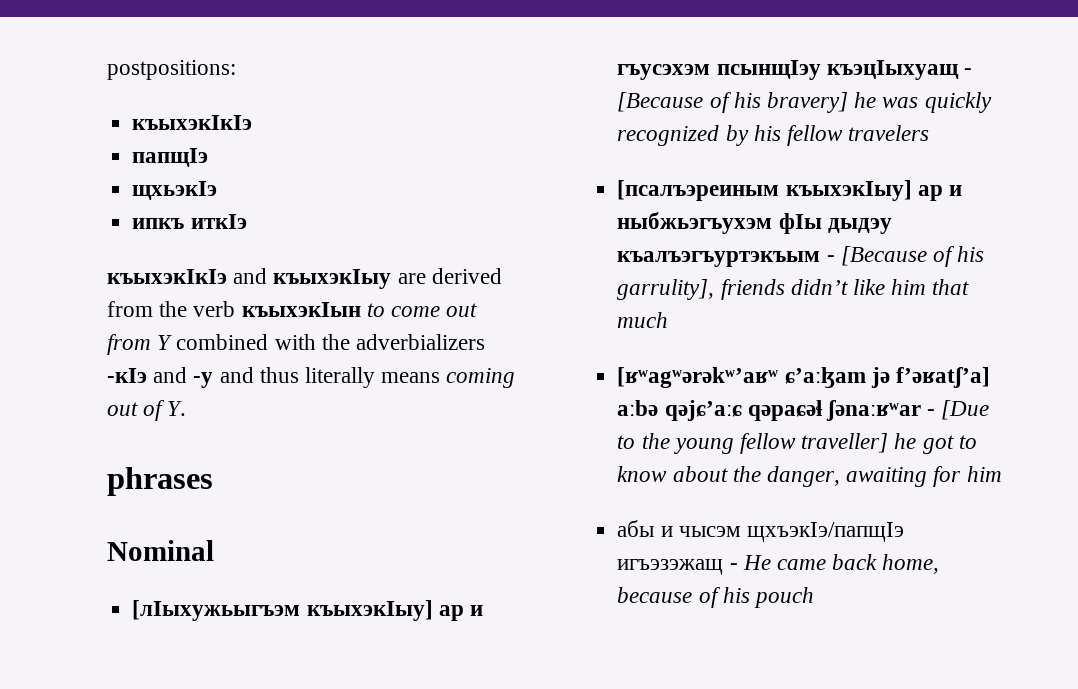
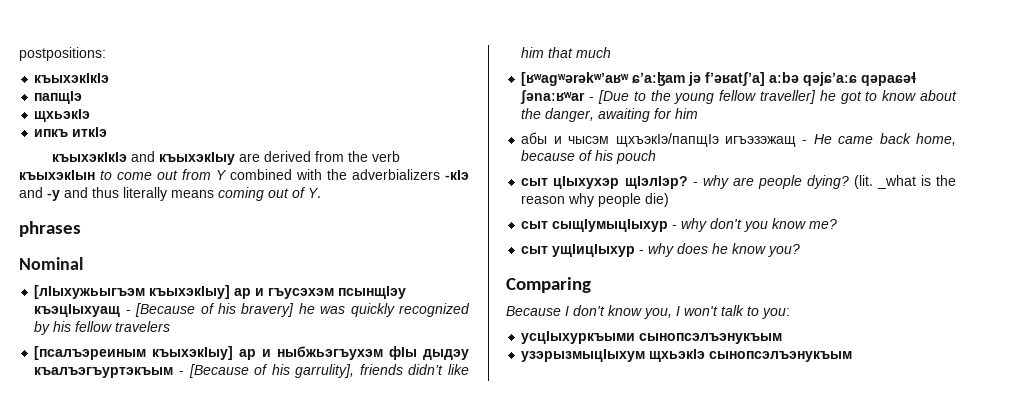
(814, 597) none -> [521,175,956,189] [521,193,670,207] [521,218,838,232] [521,243,801,257] [506,277,591,293] [506,305,790,319] [521,331,783,344] [521,349,853,362] // сыт цIыхухэр щIэлIэр? - why are people dying? (lit. _what is the reason why people die) // сыт сыщIумыцIыхур - why don't you know me? // сыт ущIицIыхур - why does he know you? // Comparing // Because I don't know you, I won't talk to you: // усцIыхуркъыми сынопсэлъэнукъым // узэрызмыцIыхум щхьэкIэ сынопсэлъэнукъым

